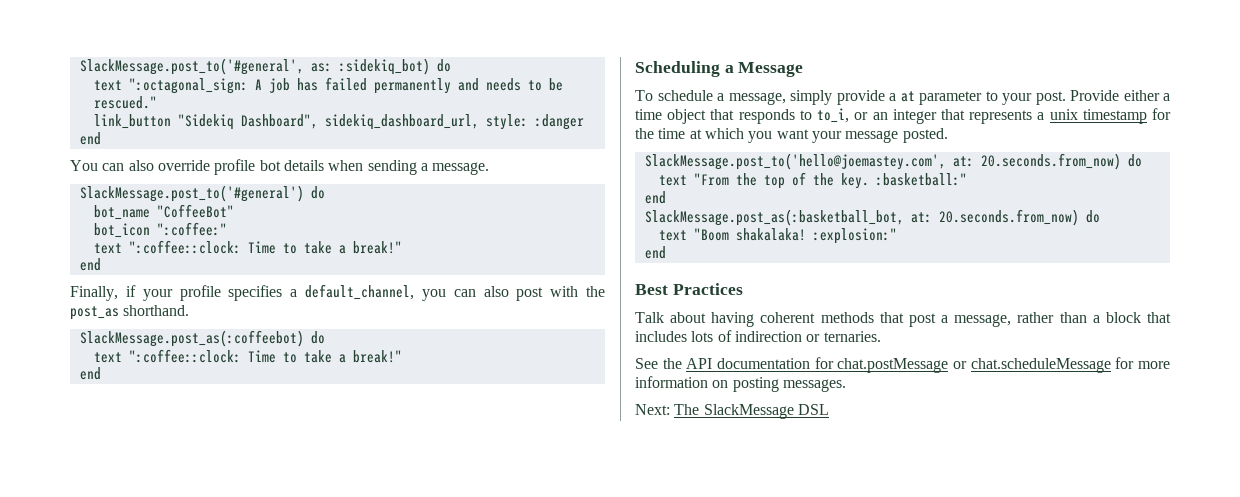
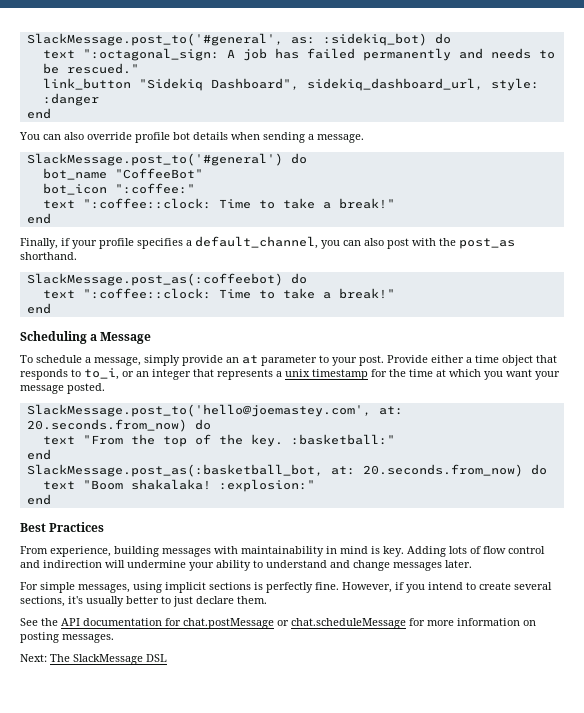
[889,93,896,101] a -> [226,357,239,363] an
[635,312,1171,327] [635,330,881,342] Talk about having coherent methods that post a message, rather than a block that includes lots of indirection or ternaries. -> [20,546,545,557] [20,560,472,571] [20,582,552,593] [20,596,267,607] From experience, building messages with maintainability in mind is key. Adding lots of flow control and indirection will undermine your ability to understand and change messages later. // For simple messages, using implicit sections is perfectly fine. However, if you intend to create several sections, it's usually better to just declare them.

